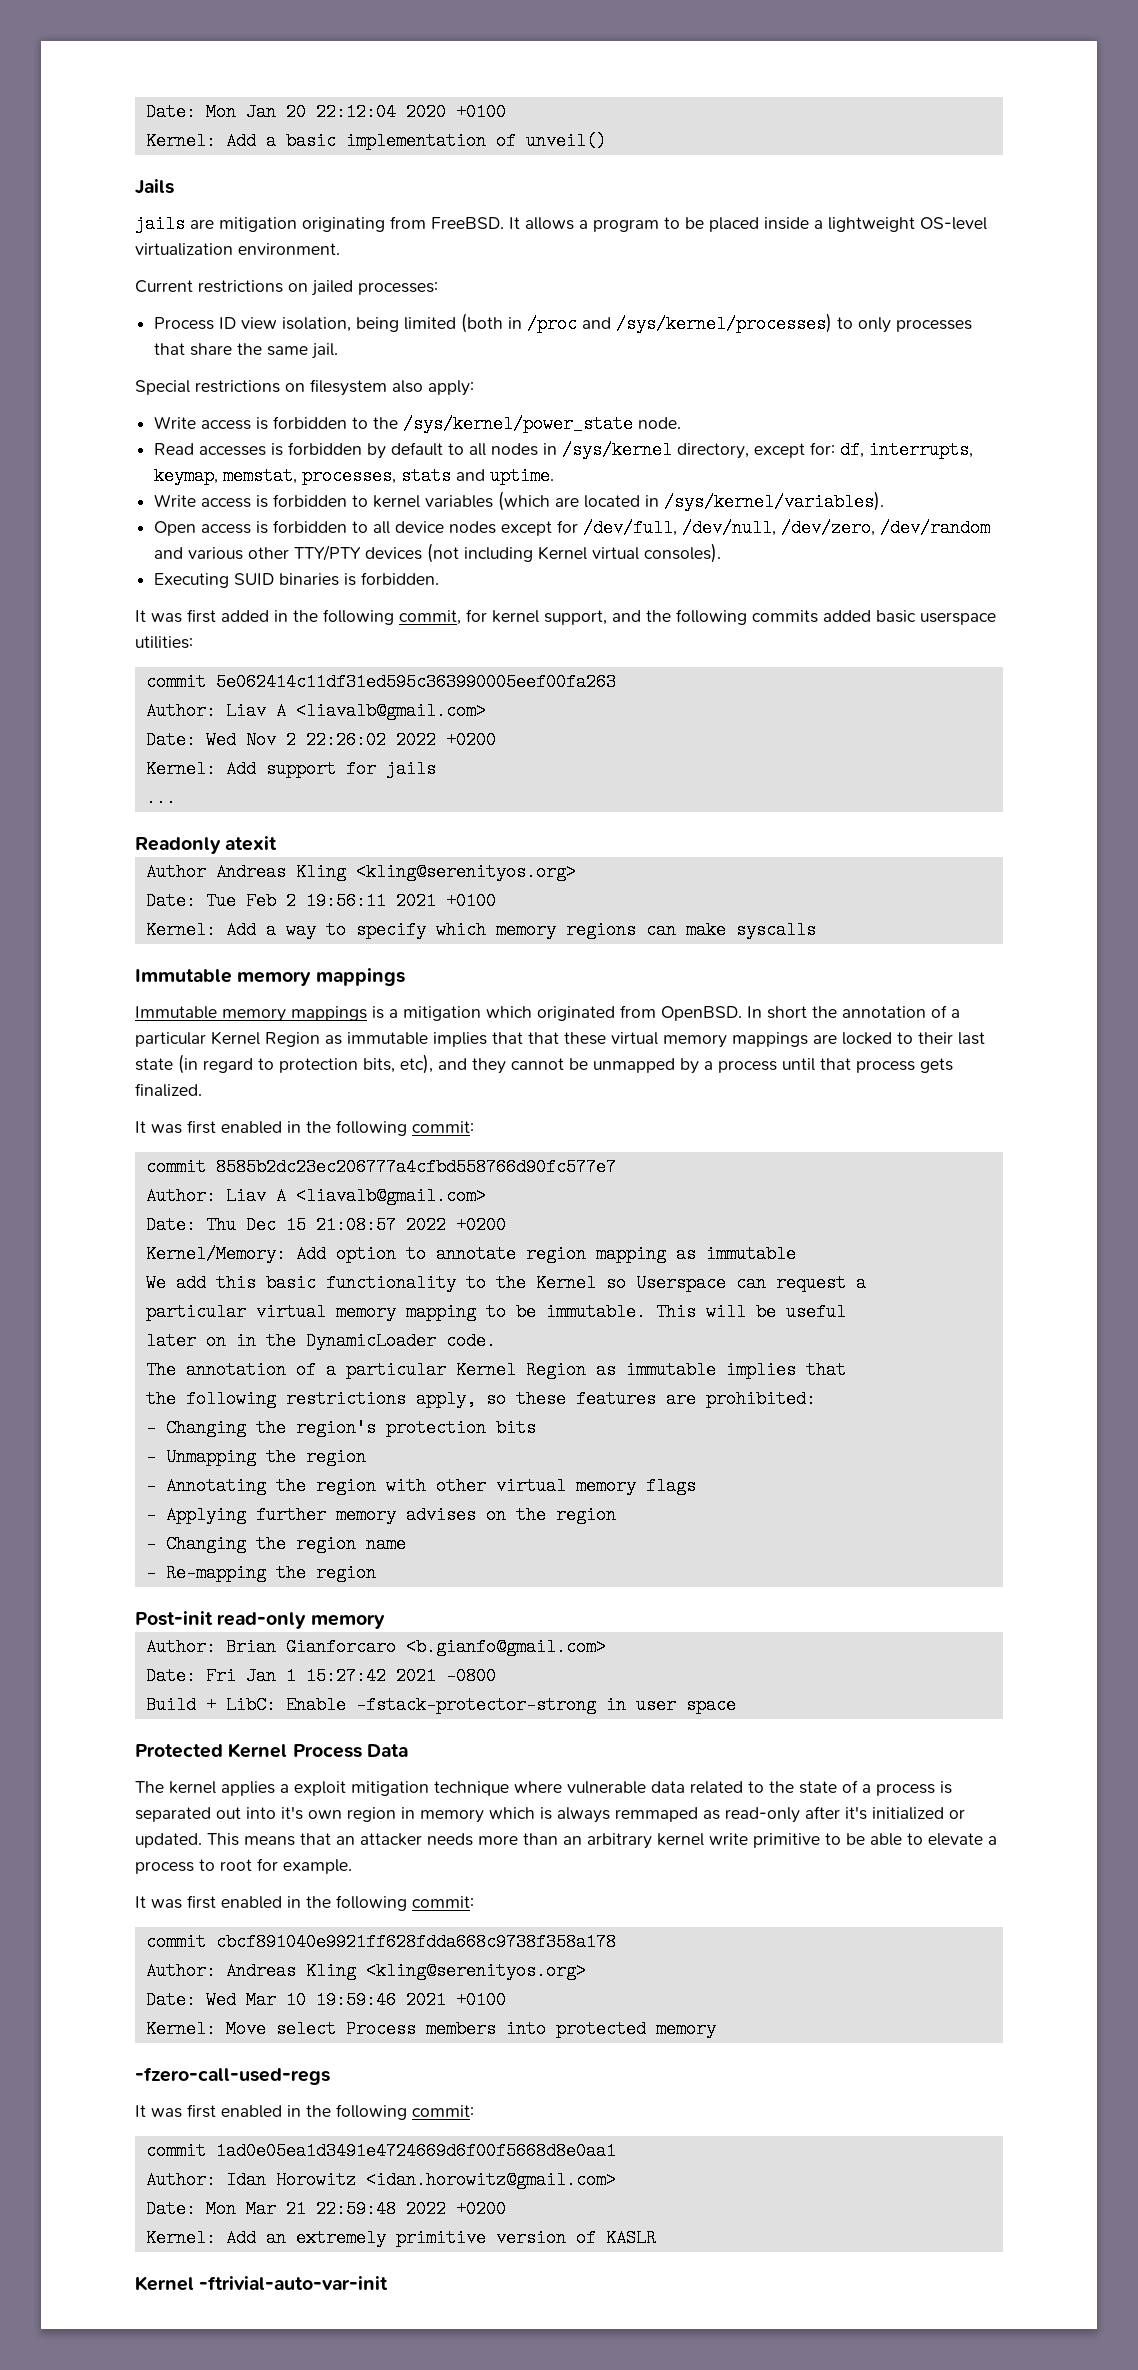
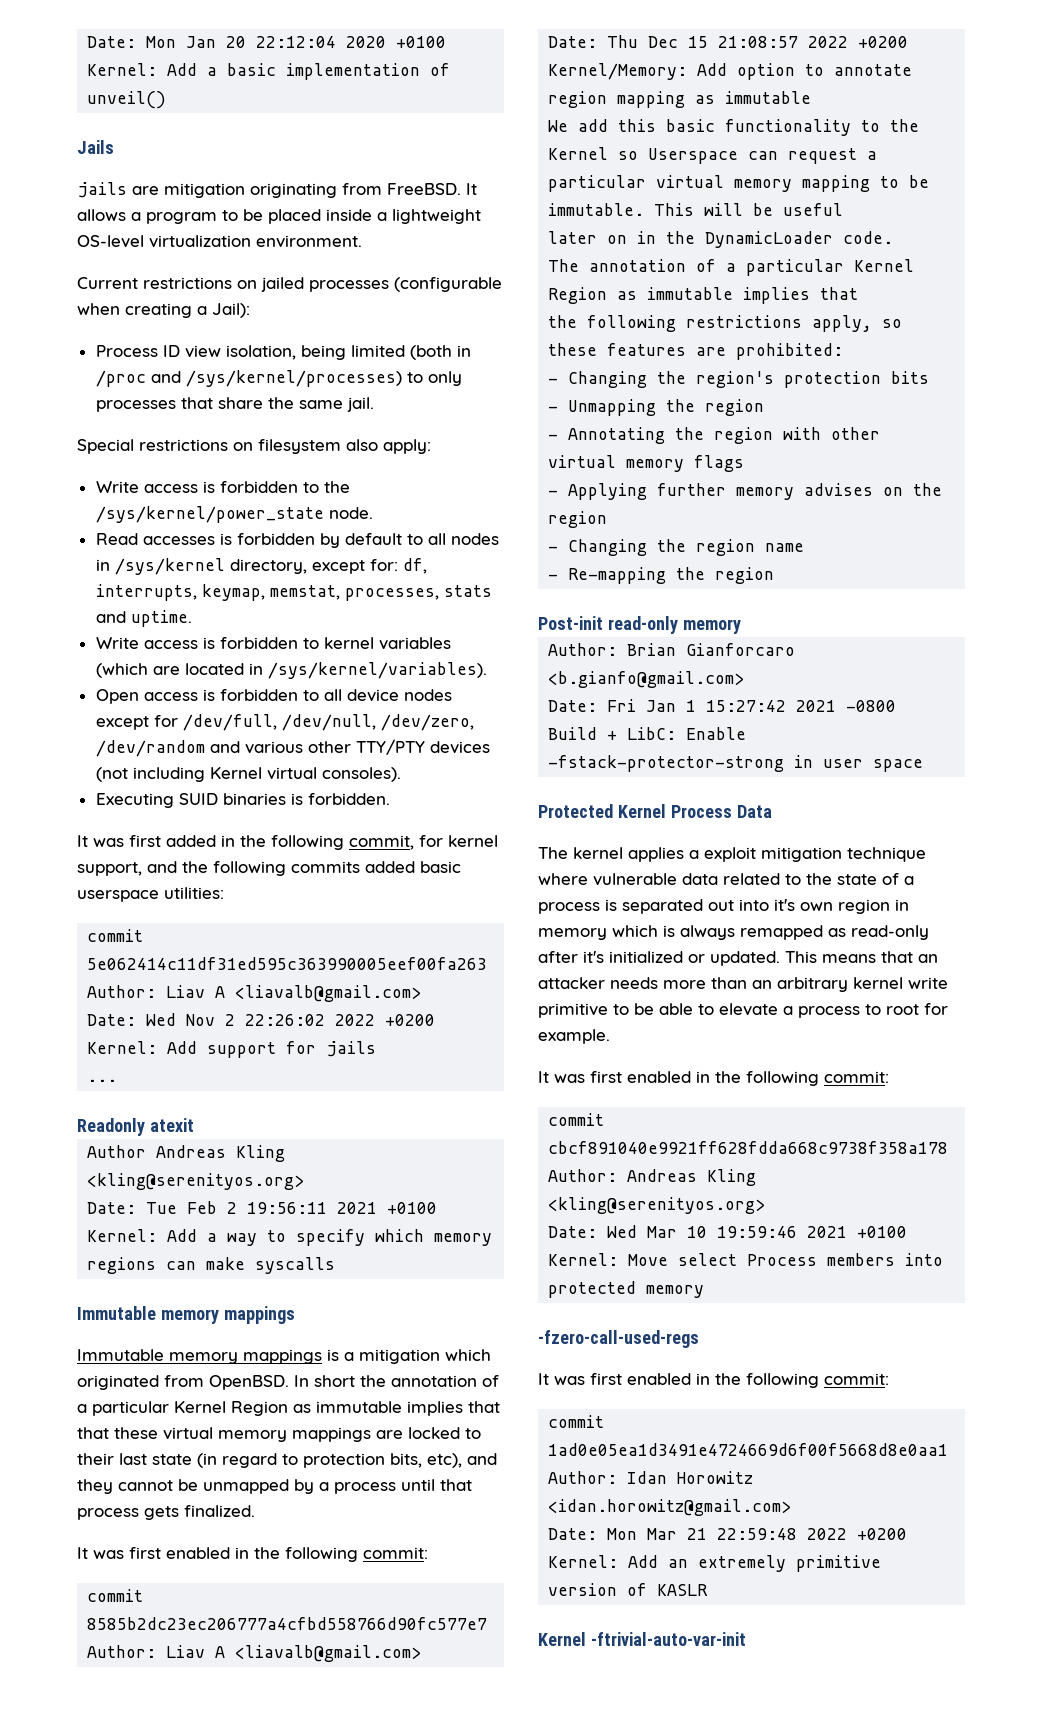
[358,282,438,295] processes: -> [309,277,502,292] [77,303,250,318] processes (configurable when creating a Jail):
[615,1807,698,1822] remmaped -> [740,925,823,940] remapped

